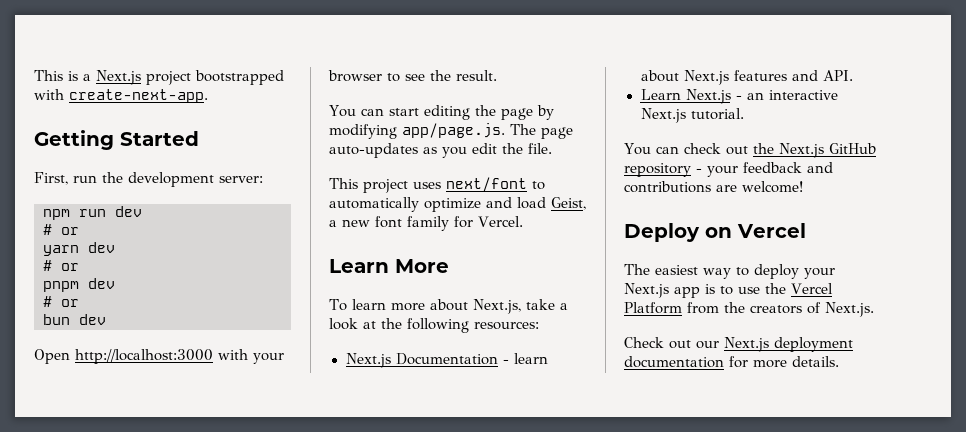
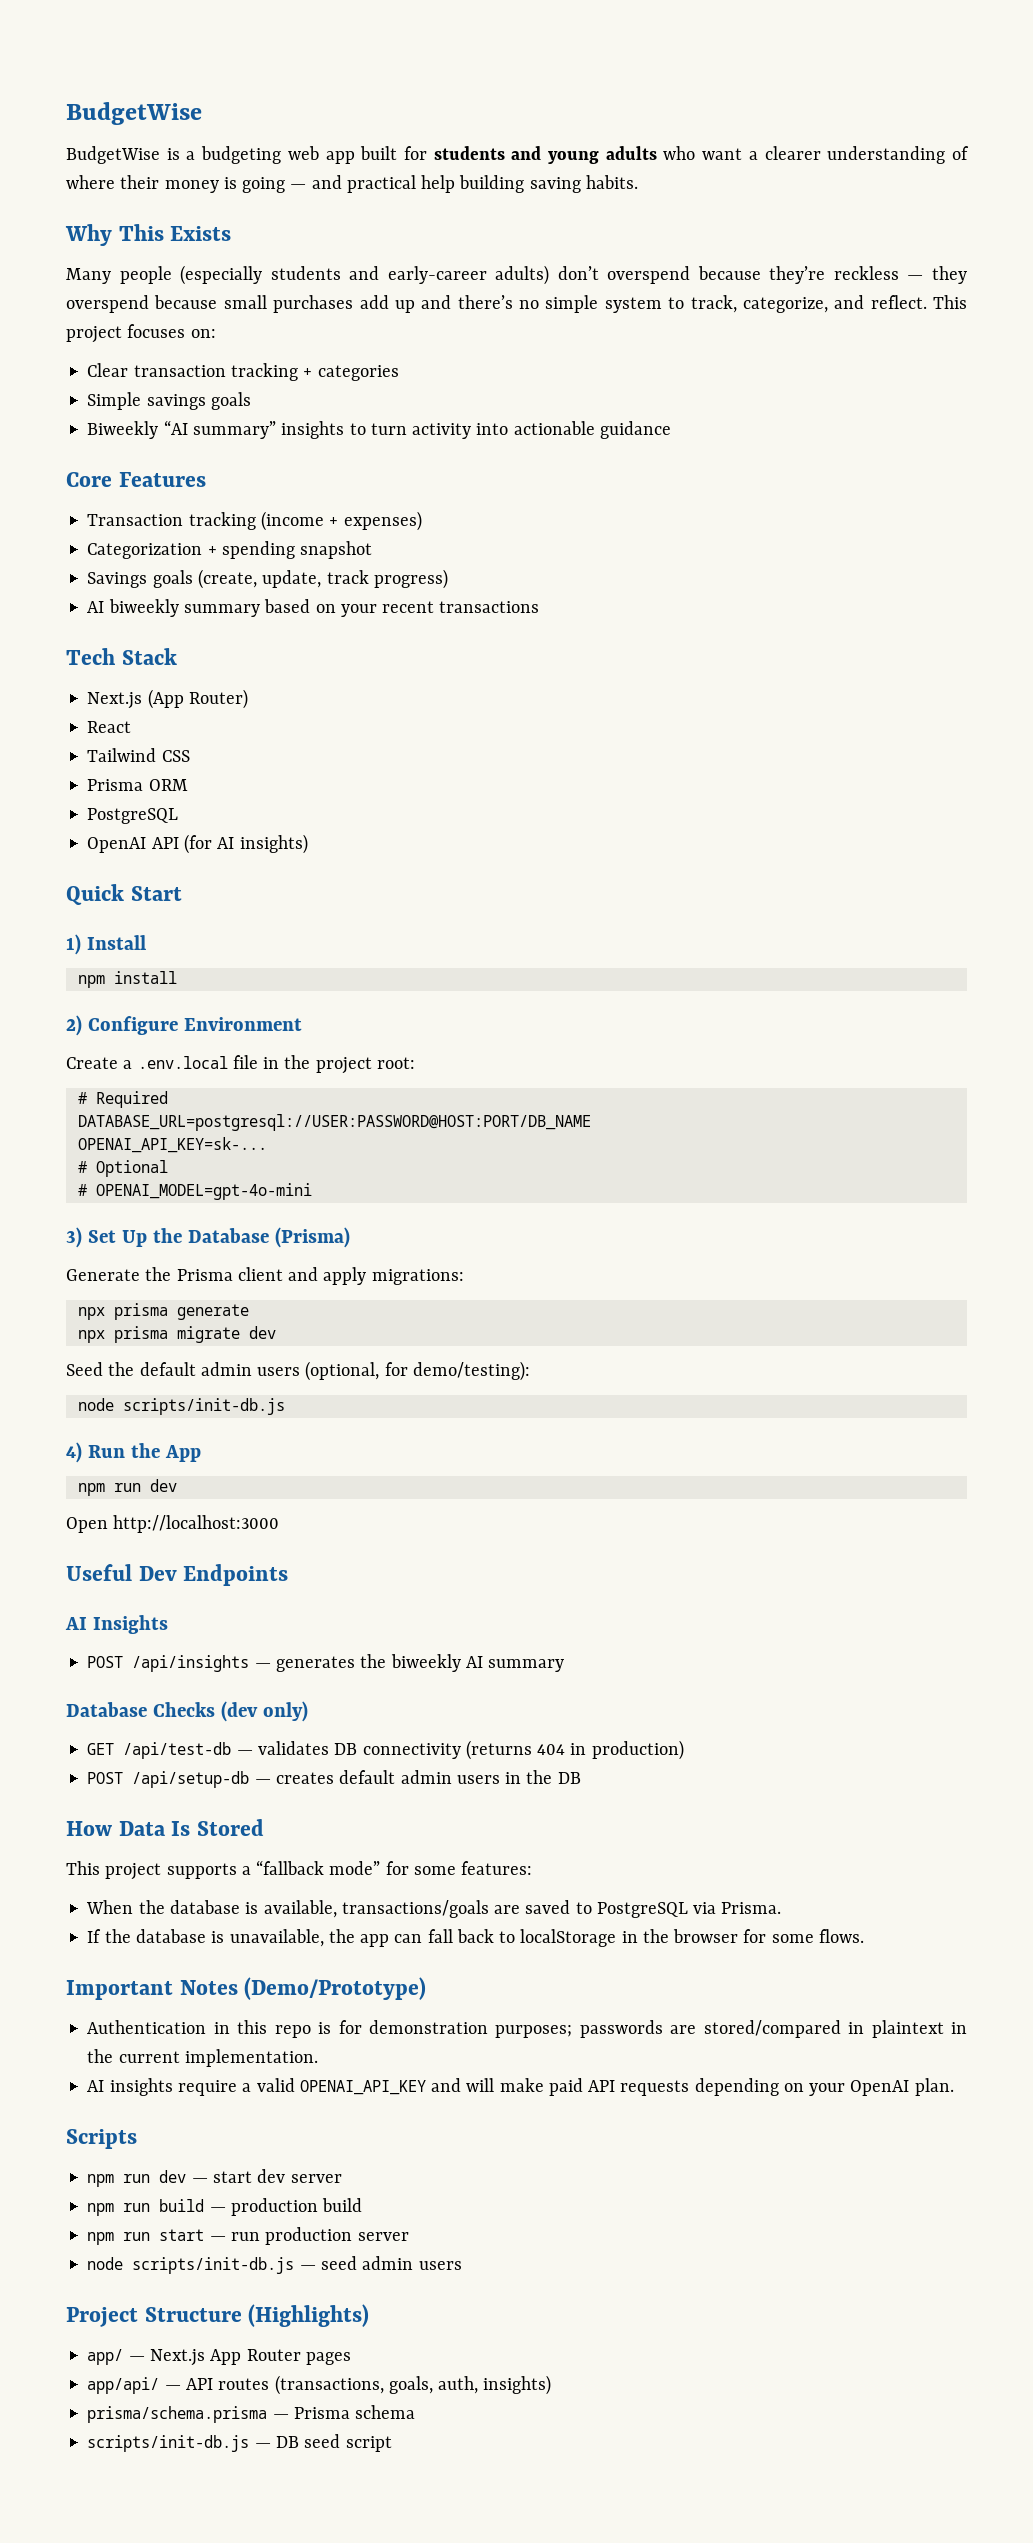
[34,70,284,85] [34,89,208,103] [34,130,199,150] [34,172,263,187] [43,206,142,220] [43,224,79,235] [43,242,115,256] [43,260,79,271] [43,278,115,292] [43,296,79,307] [43,314,106,325] [34,349,284,364] [328,70,497,82] [329,105,554,120] [329,123,573,139] [329,143,552,158] [329,177,545,193] [329,197,586,212] [329,216,523,231] [329,259,449,273] [329,299,568,314] [329,318,539,333] [345,353,548,368] [640,70,853,85] [640,89,838,104] [640,108,744,123] [624,143,876,158] [624,162,833,177] [624,181,803,193] [624,223,806,242] [624,264,835,279] [624,283,833,298] [624,302,874,317] [624,337,853,352] [624,356,839,368] This is a Next.js project bootstrapped with create-next-app. // Getting Started // First, run the development server: // npm run dev // # or // yarn dev // # or // pnpm dev // # or // bun dev // Open http://localhost:3000 with your browser to see the result. // You can start editing the page by modifying app/page.js. The page auto-updates as you edit the file. // This project uses next/font to automatically optimize and load Geist, a new font family for Vercel. // Learn More // To learn more about Next.js, take a look at the following resources: // Next.js Documentation - learn about Next.js features and API. // Learn Next.js - an interactive Next.js tutorial. // You can check out the Next.js GitHub repository - your feedback and contributions are welcome! // Deploy on Vercel // The easiest way to deploy your Next.js app is to use the Vercel Platform from the creators of Next.js. // Check out our Next.js deployment documentation for more details. -> [66,102,202,125] [66,146,970,164] [66,175,638,193] [65,224,232,246] [66,265,968,285] [66,295,967,313] [66,324,216,343] [87,363,399,381] [87,392,251,410] [87,420,671,439] [66,472,206,487] [87,511,422,531] [87,541,373,559] [87,569,448,589] [87,599,540,617] [66,648,177,665] [87,689,248,709] [87,721,132,733] [87,748,190,762] [87,779,188,791] [87,808,179,824] [87,834,308,854] [66,884,182,905] [66,934,146,955] [77,971,177,988] [66,1015,302,1036] [66,1055,415,1074] [77,1091,168,1108] [77,1114,591,1131] [77,1137,267,1153] [77,1160,168,1177] [77,1183,312,1200] [66,1227,350,1248] [66,1267,464,1285] [77,1303,249,1320] [77,1326,276,1343] [66,1361,530,1381] [77,1398,285,1415] [66,1442,201,1463] [77,1479,177,1496] [66,1515,280,1533] [66,1564,289,1586] [65,1615,168,1634] [87,1654,565,1672] [66,1701,308,1722] [87,1740,684,1760] [87,1770,581,1788] [66,1819,264,1836] [66,1860,533,1880] [86,1900,782,1918] [87,1929,864,1947] [66,1977,427,2000] [87,2020,968,2038] [87,2049,318,2067] [87,2078,954,2096] [66,2129,137,2149] [87,2169,342,2187] [87,2198,363,2216] [87,2227,409,2245] [87,2256,462,2274] [66,2304,370,2327] [87,2349,351,2366] [87,2375,552,2395] [87,2405,416,2423] [87,2434,392,2452] BudgetWise // BudgetWise is a budgeting web app built for students and young adults who want a clearer understanding of where their money is going — and practical help building saving habits. // Why This Exists // Many people (especially students and early-career adults) don’t overspend because they’re reckless — they overspend because small purchases add up and there’s no simple system to track, categorize, and reflect. This project focuses on: // Clear transaction tracking + categories // Simple savings goals // Biweekly “AI summary” insights to turn activity into actionable guidance // Core Features // Transaction tracking (income + expenses) // Categorization + spending snapshot // Savings goals (create, update, track progress) // AI biweekly summary based on your recent transactions // Tech Stack // Next.js (App Router) // React // Tailwind CSS // Prisma ORM // PostgreSQL // OpenAI API (for AI insights) // Quick Start // 1) Install // npm install // 2) Configure Environment // Create a .env.local file in the project root: // # Required // DATABASE_URL=postgresql://USER:PASSWORD@HOST:PORT/DB_NAME // OPENAI_API_KEY=sk-... // # Optional // # OPENAI_MODEL=gpt-4o-mini // 3) Set Up the Database (Prisma) // Generate the Prisma client and apply migrations: // npx prisma generate // npx prisma migrate dev // Seed the default admin users (optional, for demo/testing): // node scripts/init-db.js // 4) Run the App // npm run dev // Open http://localhost:3000 // Useful Dev Endpoints // AI Insights // POST /api/insights — generates the biweekly AI summary // Database Checks (dev only) // GET /api/test-db — validates DB connectivity (returns 404 in production) // POST /api/setup-db — creates default admin users in the DB // How Data Is Stored // This project supports a “fallback mode” for some features: // When the database is available, transactions/goals are saved to PostgreSQL via Prisma. // If the database is unavailable, the app can fall back to localStorage in the browser for some flows. // Important Notes (Demo/Prototype) // Authentication in this repo is for demonstration purposes; passwords are stored/compared in plaintext in the current implementation. // AI insights require a valid OPENAI_API_KEY and will make paid API requests depending on your OpenAI plan. // Scripts // npm run dev — start dev server // npm run build — production build // npm run start — run production server // node scripts/init-db.js — seed admin users // Project Structure (Highlights) // app/ — Next.js App Router pages // app/api/ — API routes (transactions, goals, auth, insights) // prisma/schema.prisma — Prisma schema // scripts/init-db.js — DB seed script

